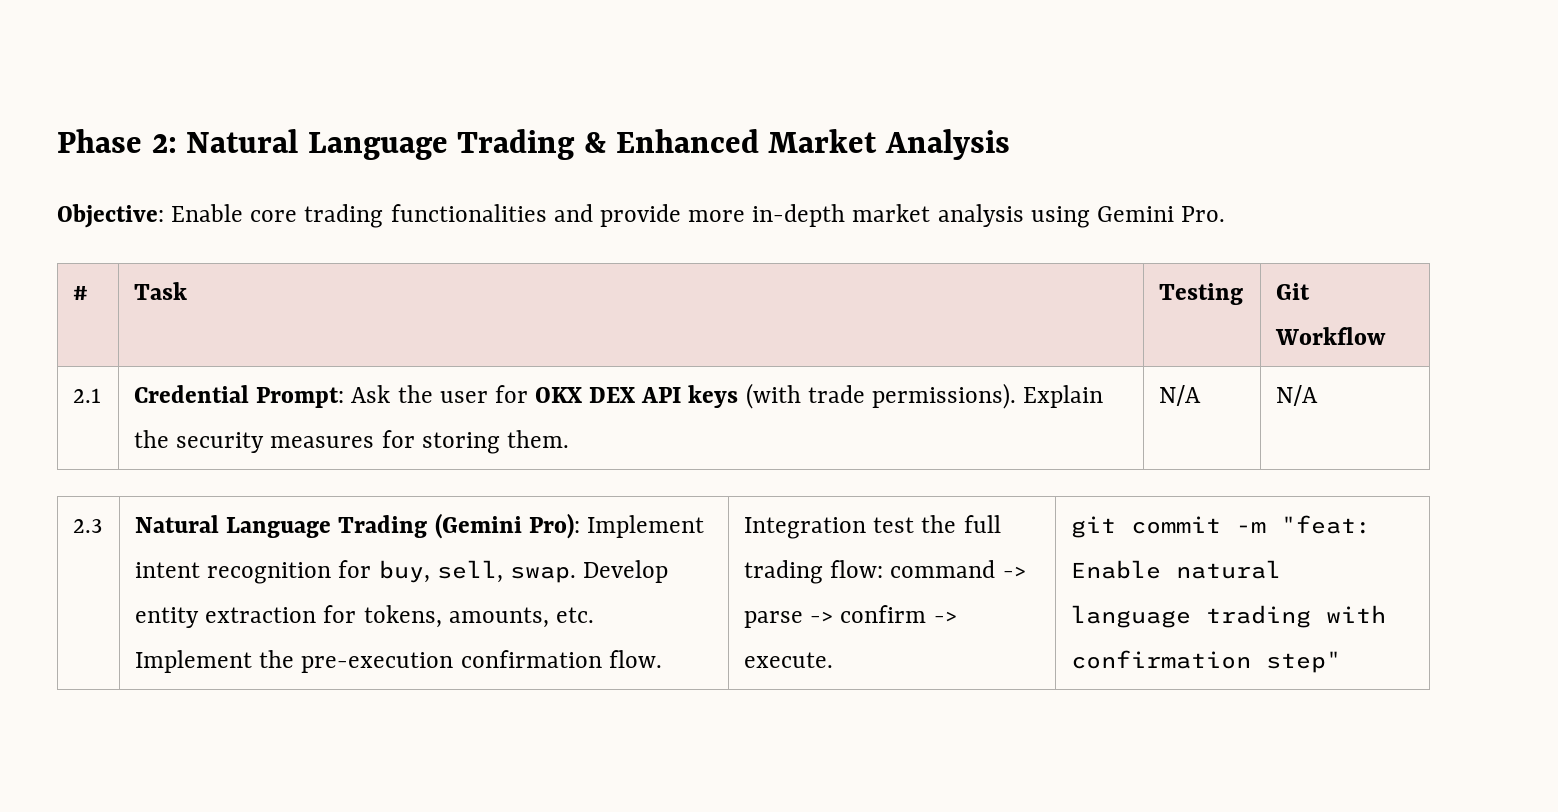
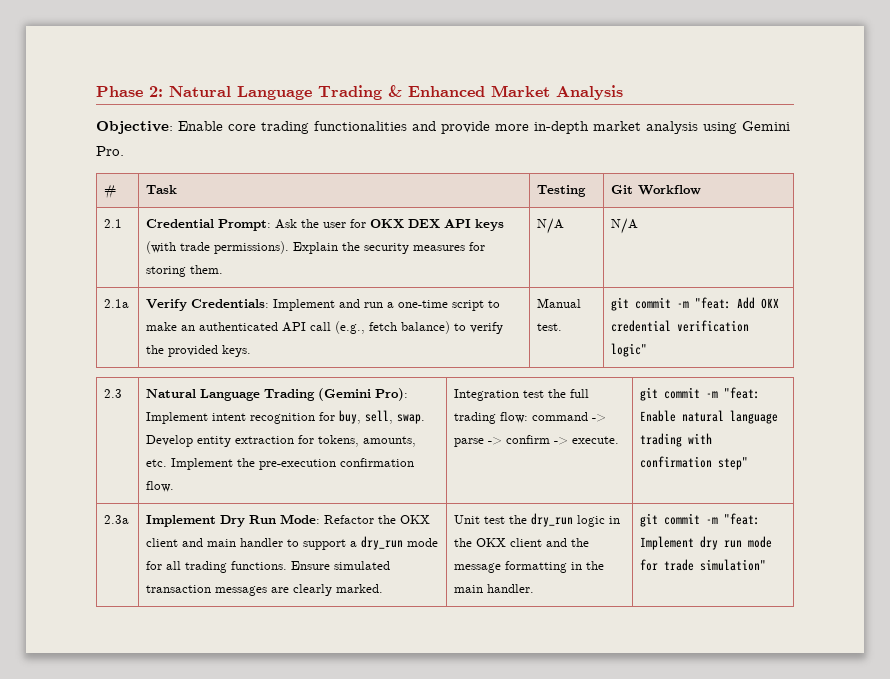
(1319, 395) none -> [104,299,130,308] [146,299,501,311] [146,321,504,334] [146,345,252,357] [537,298,582,308] [537,323,563,331] [611,297,780,311] [611,320,750,332] [611,343,648,357] // 2.1a | Verify Credentials: Implement and run a one-time script to make an authenticated API call (e.g., fetch balance) to verify the provided keys. | Manual test. | git commit -m "feat: Add OKX credential verification logic"
(1342, 662) none -> [104,515,130,524] [146,514,431,527] [146,536,439,550] [146,561,391,573] [146,584,384,596] [454,513,621,527] [454,538,590,547] [454,561,605,573] [454,584,535,593] [640,513,761,527] [640,536,773,550] [640,559,767,571] // 2.3a | Implement Dry Run Mode: Refactor the OKX client and main handler to support a dry_run mode for all trading functions. Ensure simulated transaction messages are clearly marked. | Unit test the dry_run logic in the OKX client and the message formatting in the main handler. | git commit -m "feat: Implement dry run mode for trade simulation"

